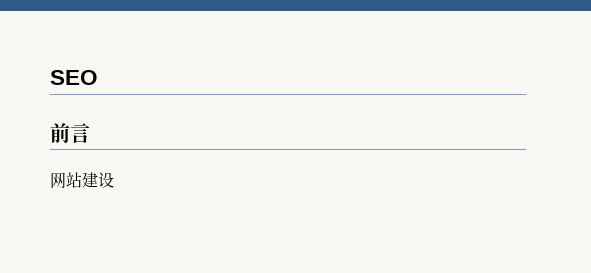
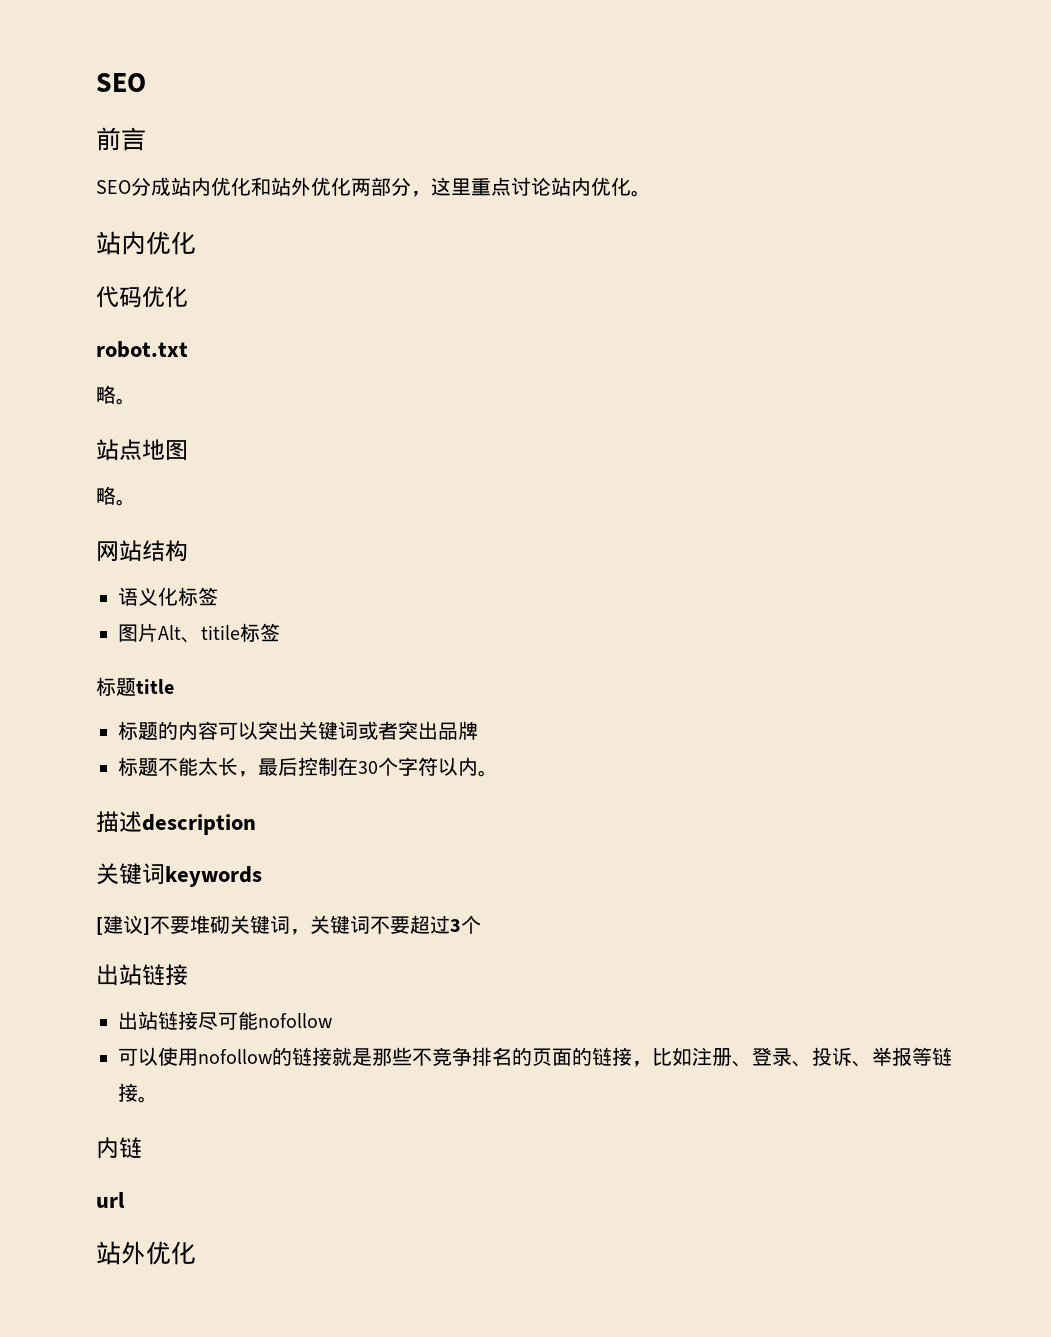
[50,172,114,189] 网站建设 -> [96,177,651,197] [96,231,196,255] [96,286,188,308] [96,341,188,358] [96,385,136,405] [96,439,188,461] [96,486,136,506] [96,540,188,562] [118,587,218,606] [118,623,280,643] [96,677,174,696] [118,721,478,740] [118,757,498,777] [96,811,256,835] [96,863,262,887] [96,915,481,935] [96,964,188,986] [118,1011,332,1030] [118,1047,952,1067] [118,1083,158,1103] [96,1137,142,1159] [96,1192,125,1208] [96,1241,196,1265] SEO分成站内优化和站外优化两部分，这里重点讨论站内优化。 // 站内优化 // 代码优化 // robot.txt // 略。 // 站点地图 // 略。 // 网站结构 // 语义化标签 // 图片Alt、titile标签 // 标题title // 标题的内容可以突出关键词或者突出品牌 // 标题不能太长，最后控制在30个字符以内。 // 描述description // 关键词keywords // [建议]不要堆砌关键词，关键词不要超过3个 // 出站链接 // 出站链接尽可能nofollow // 可以使用nofollow的链接就是那些不竞争排名的页面的链接，比如注册、登录、投诉、举报等链接。 // 内链 // url // 站外优化

